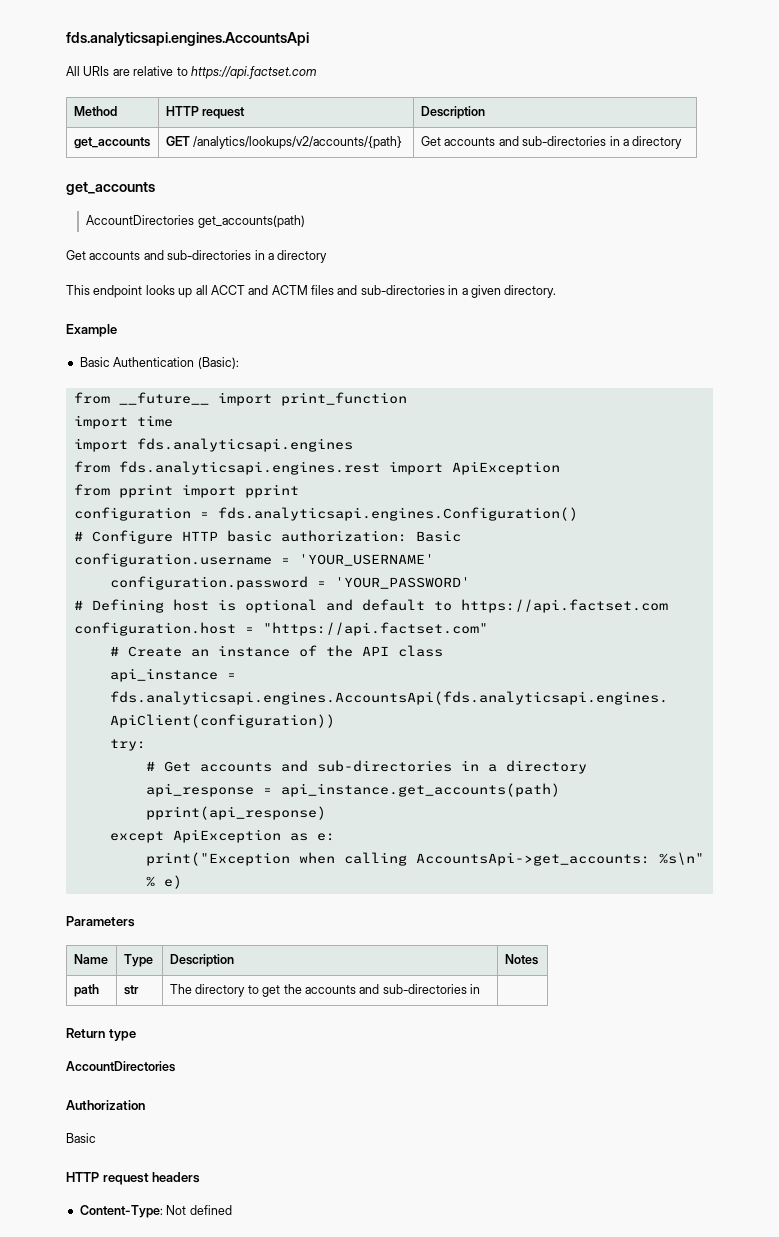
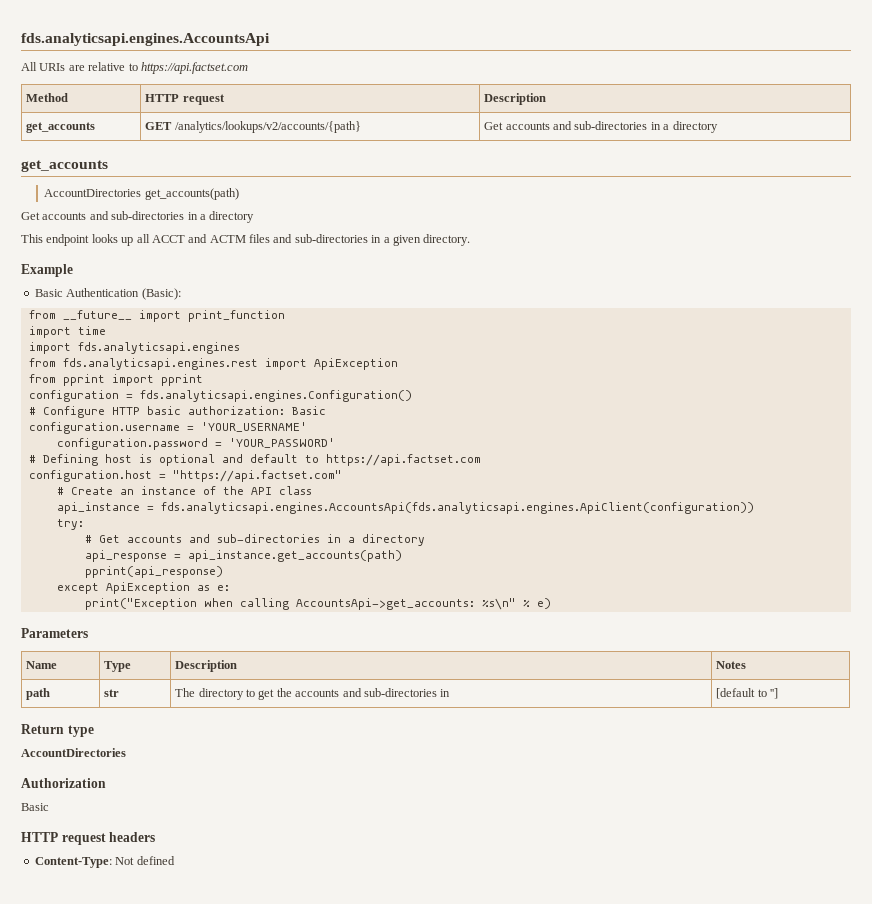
(480, 989) none -> [716,688,779,699] [default to '']

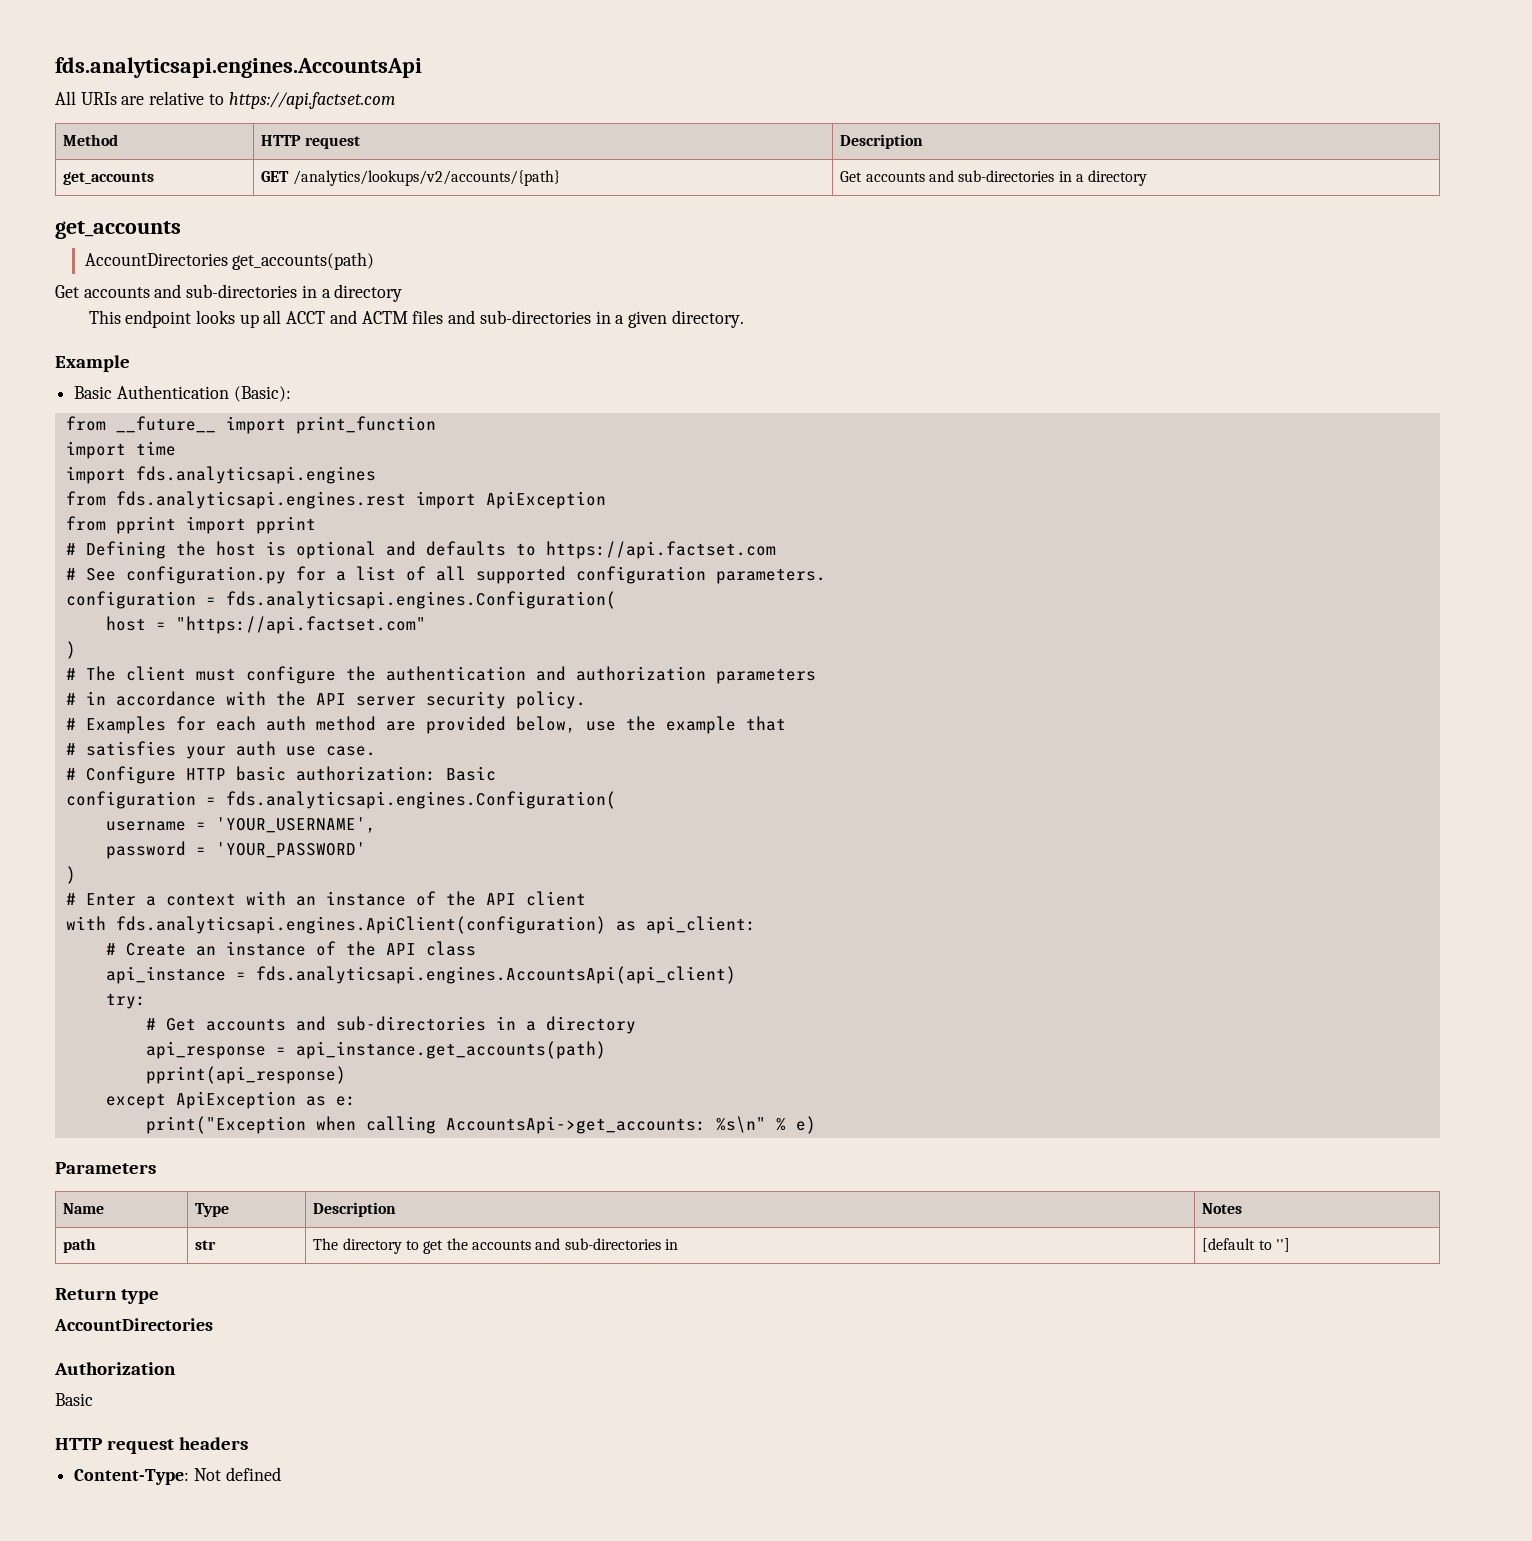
[28,390,412,402] configuration = fds.analyticsapi.engines.Configuration() -> [65,541,776,559] [65,566,826,584] [65,591,616,609] [105,616,426,634] [65,641,76,659] [65,666,816,684] [65,691,586,709] [65,716,786,734] [65,741,376,759] # Defining the host is optional and defaults to https://api.factset.com // # See configuration.py for a list of all supported configuration parameters. // configuration = fds.analyticsapi.engines.Configuration( // host = "https://api.factset.com" // ) // # The client must configure the authentication and authorization parameters // # in accordance with the API server security policy. // # Examples for each auth method are provided below, use the example that // # satisfies your auth use case.
[28,422,307,434] [56,438,208,450] configuration.username = 'YOUR_USERNAME' // configuration.password -> [65,791,616,809] [105,817,376,833] [105,841,186,859] configuration = fds.analyticsapi.engines.Configuration( // username = 'YOUR_USERNAME', // password
[28,454,481,466] [28,470,342,482] // # Defining host is optional and default to https://api.factset.com // configuration.host = "https://api.factset.com" -> [65,866,76,884] [65,891,586,906] [65,916,756,934] // ) // # Enter a context with an instance of the API client // with fds.analyticsapi.engines.ApiClient(configuration) as api_client:
[160,502,754,514] fds.analyticsapi.engines.AccountsApi(fds.analyticsapi.engines.ApiClient(configuration)) -> [255,966,736,984] fds.analyticsapi.engines.AccountsApi(api_client)

